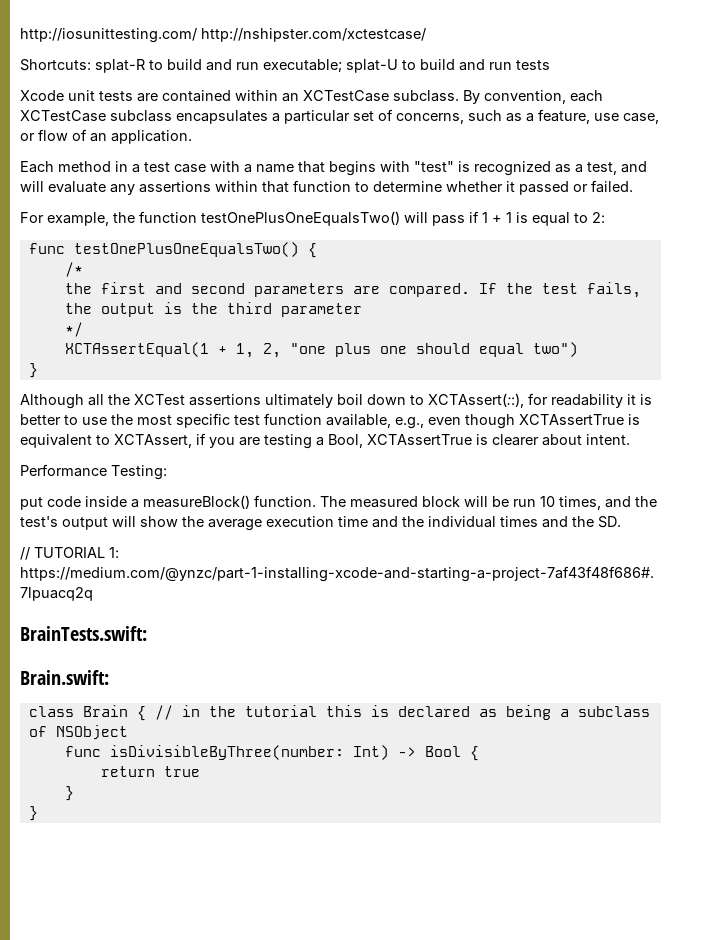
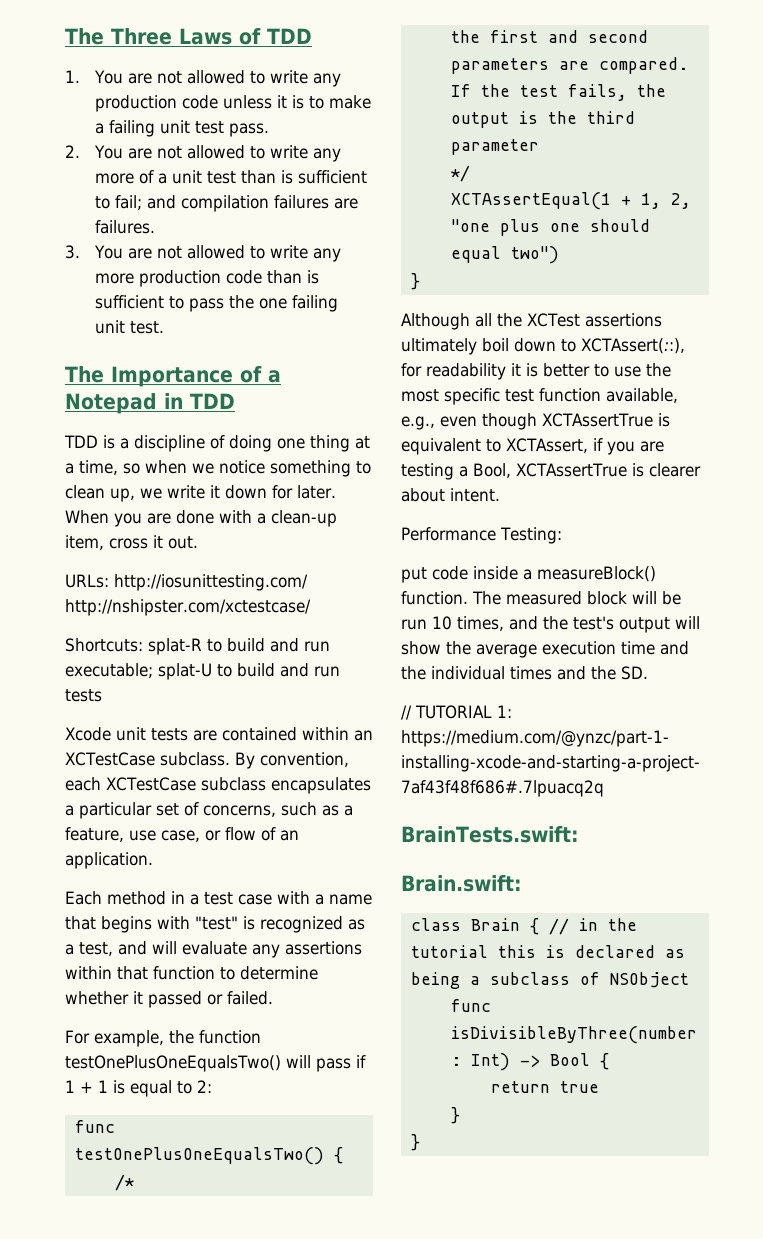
(20, 35) none -> [65,28,312,45] [65,70,342,87] [95,95,372,112] [95,120,270,137] [65,145,342,162] [95,170,368,184] [95,195,359,212] [95,220,156,234] [65,245,342,262] [95,270,320,287] [95,295,339,312] [95,320,165,334] [65,366,281,387] [65,393,235,414] [64,435,370,452] [65,460,371,477] [65,485,336,502] [65,510,337,527] [65,535,198,550] [65,574,109,588] The Three Laws of TDD // 1. You are not allowed to write any production code unless it is to make a failing unit test pass. // 2. You are not allowed to write any more of a unit test than is sufficient to fail; and compilation failures are failures. // 3. You are not allowed to write any more production code than is sufficient to pass the one failing unit test. // The Importance of a Notepad in TDD // TDD is a discipline of doing one thing at a time, so when we notice something to clean up, we write it down for later. When you are done with a clean-up item, cross it out. // URLs:

